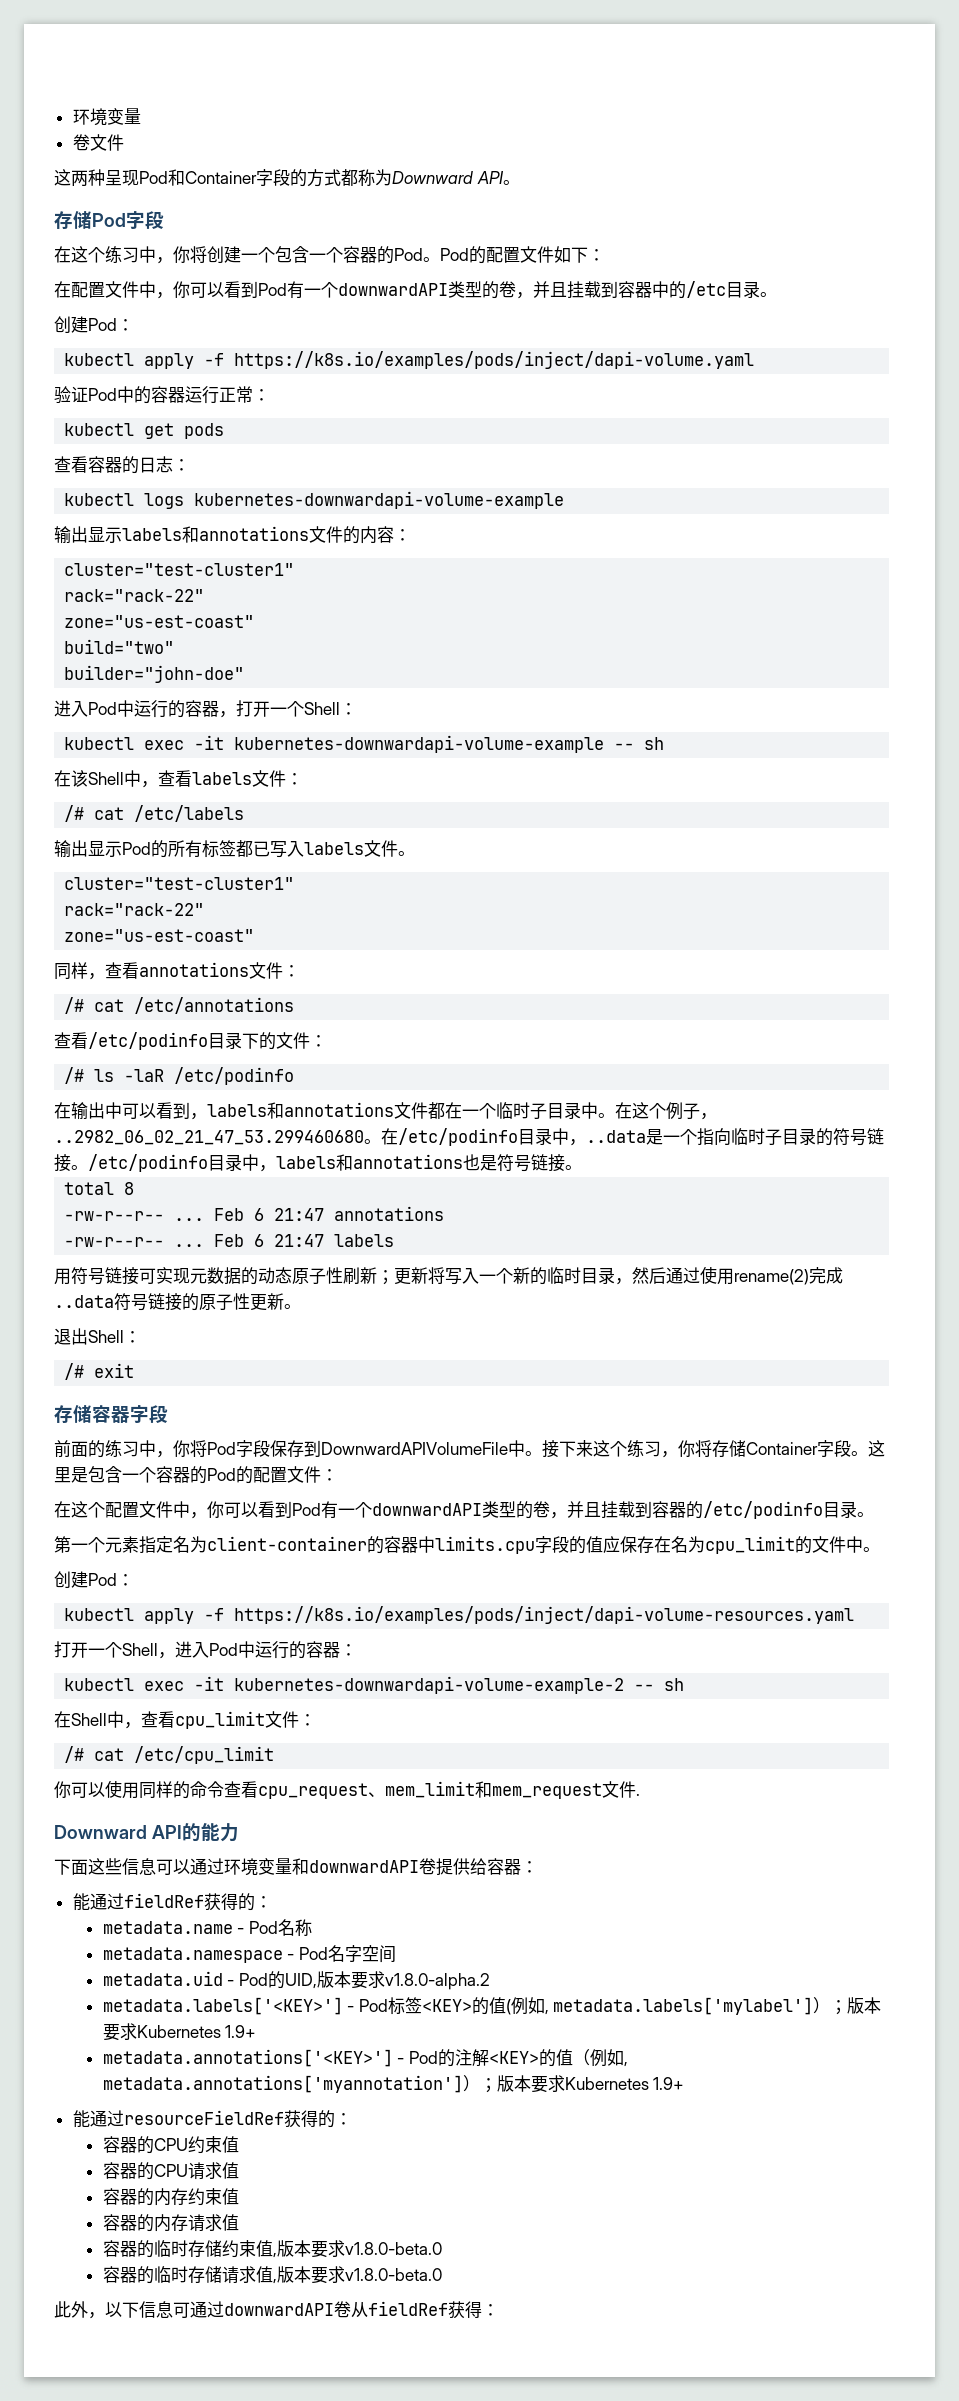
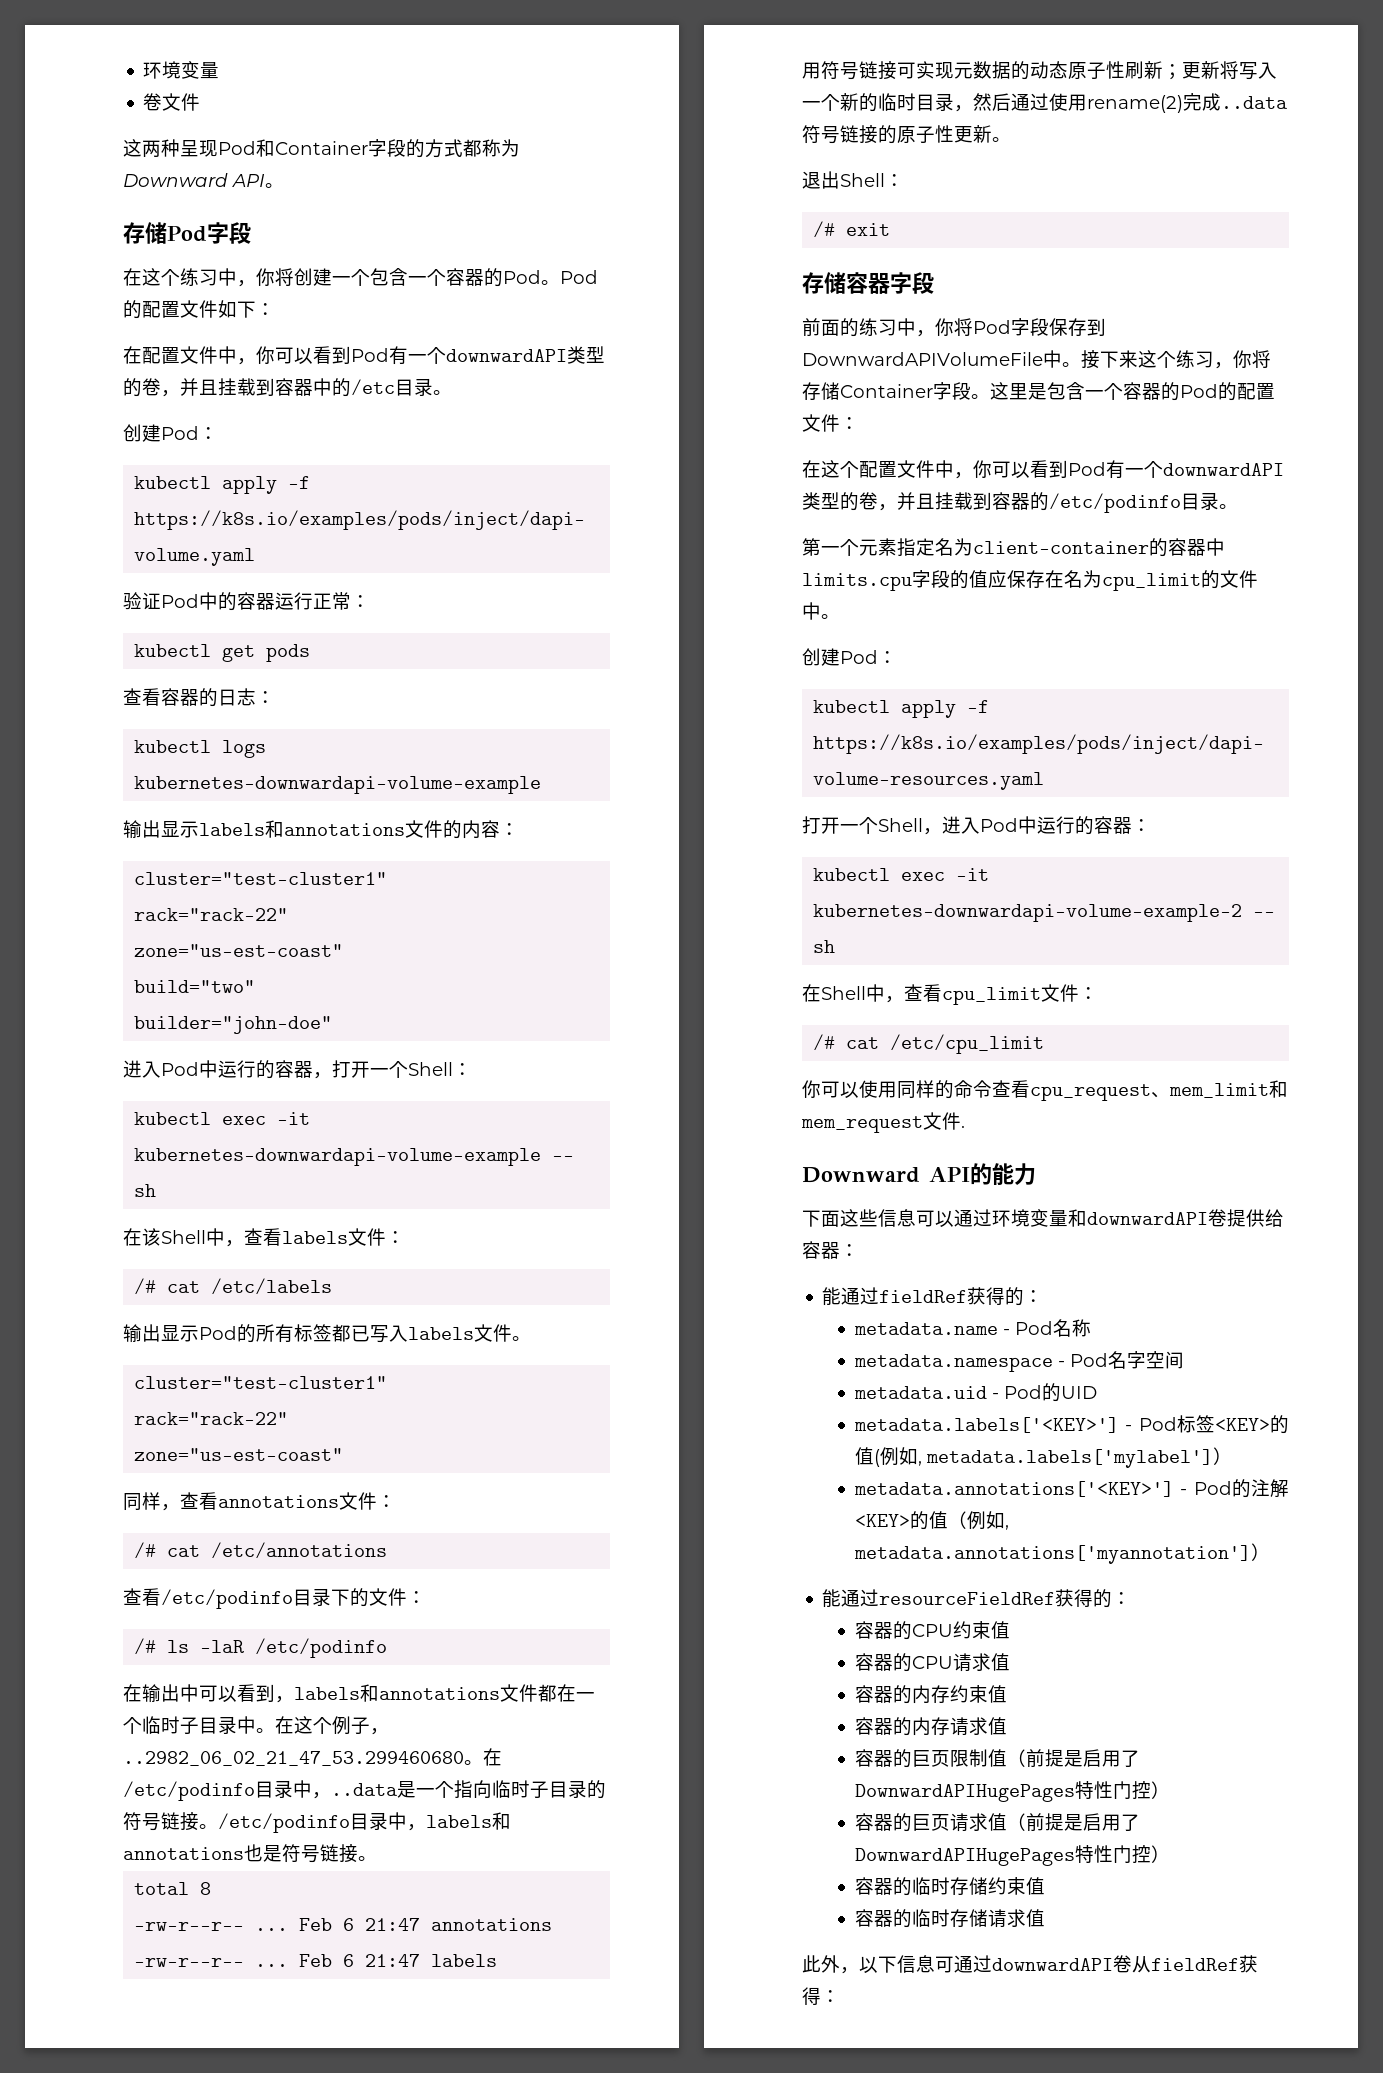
[284,1971,490,1990] UID,版本要求v1.8.0-alpha.2 -> [1060,1386,1097,1399] UID
[830,1997,882,2015] [102,2023,257,2041] ；版本要求Kubernetes 1.9+ -> (1232, 1456) none
[479,2075,685,2093] ；版本要求Kubernetes 1.9+ -> (1270, 1552) none
(239, 2222) none -> [854,1749,1140,1768] [854,1781,1170,1802] [854,1813,1140,1832] [854,1845,1170,1866] // 容器的巨页限制值（前提是启用了DownwardAPIHugePages特性门控） // 容器的巨页请求值（前提是启用了DownwardAPIHugePages特性门控）
[272,2240,442,2258] ,版本要求v1.8.0-beta.0 -> (1045, 1886) none
[272,2266,442,2284] ,版本要求v1.8.0-beta.0 -> (1045, 1918) none

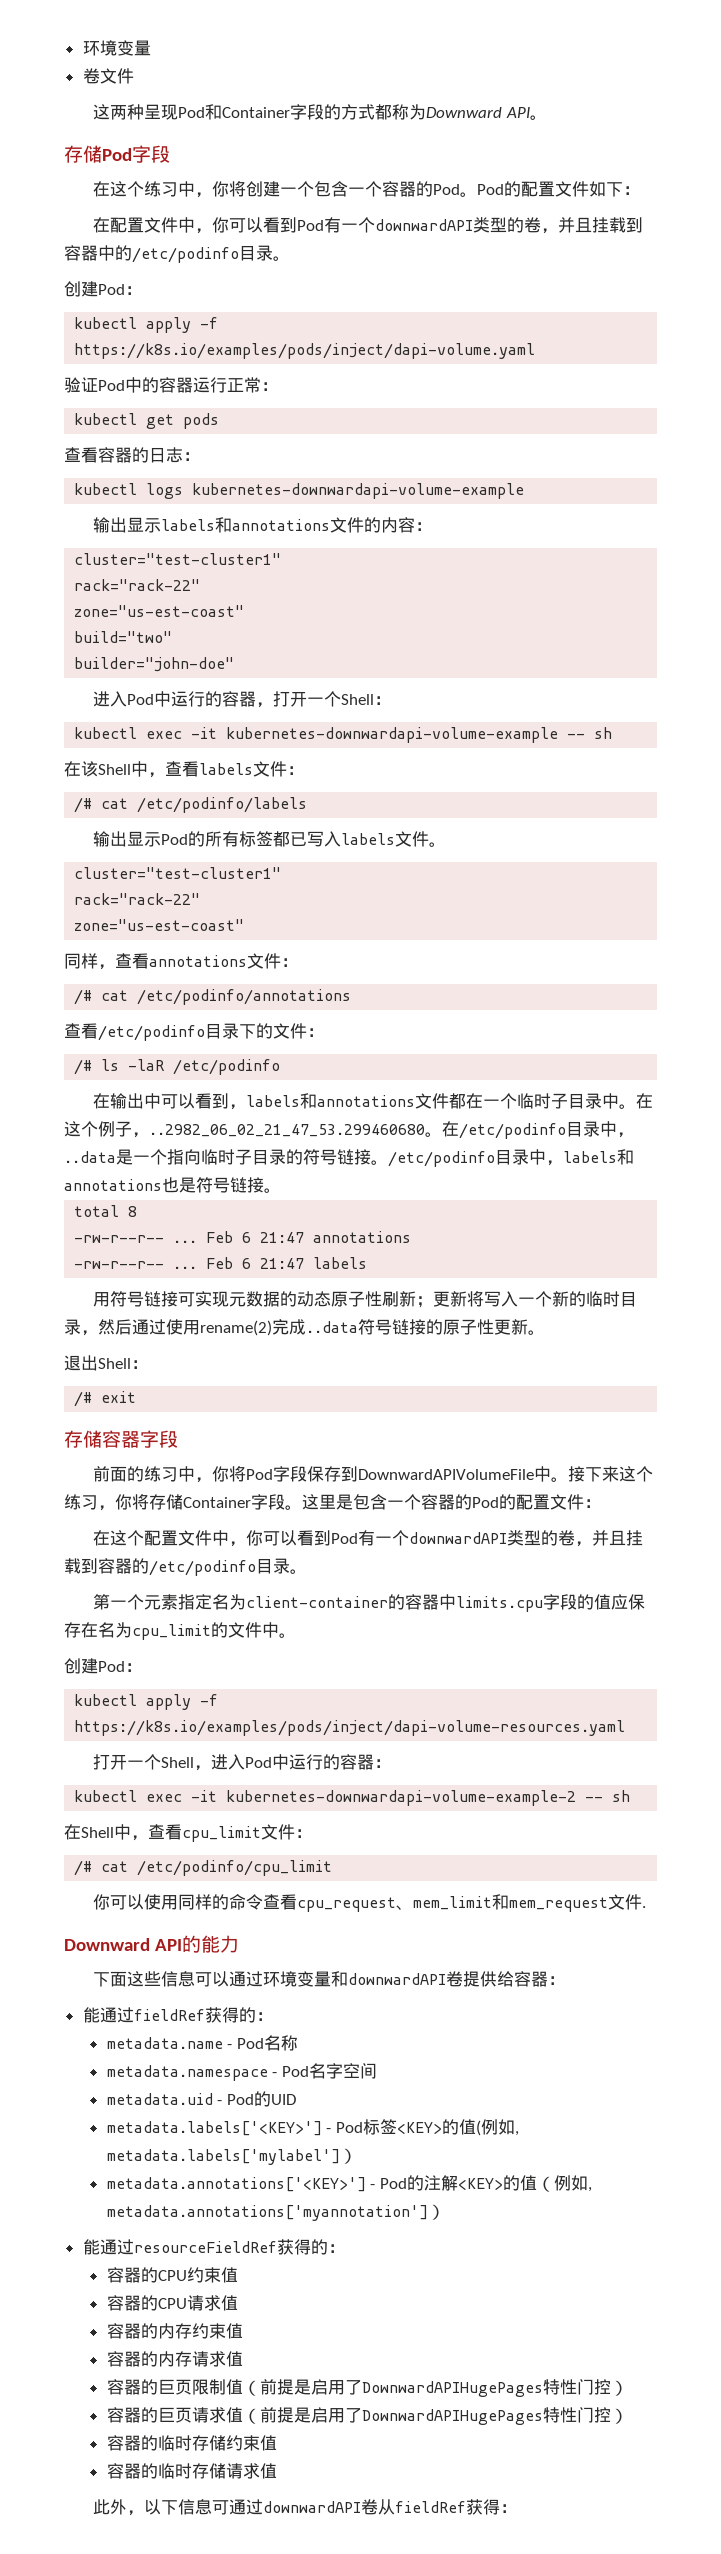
[351,379,395,396] /etc -> [132,247,239,263] /etc/podinfo
[211,1278,333,1295] /etc/labels -> [137,797,308,813] /etc/podinfo/labels
[211,1542,388,1559] /etc/annotations -> [137,989,352,1005] /etc/podinfo/annotations
[890,1034,1045,1054] /etc/cpu_limit -> [137,1860,333,1876] /etc/podinfo/cpu_limit

